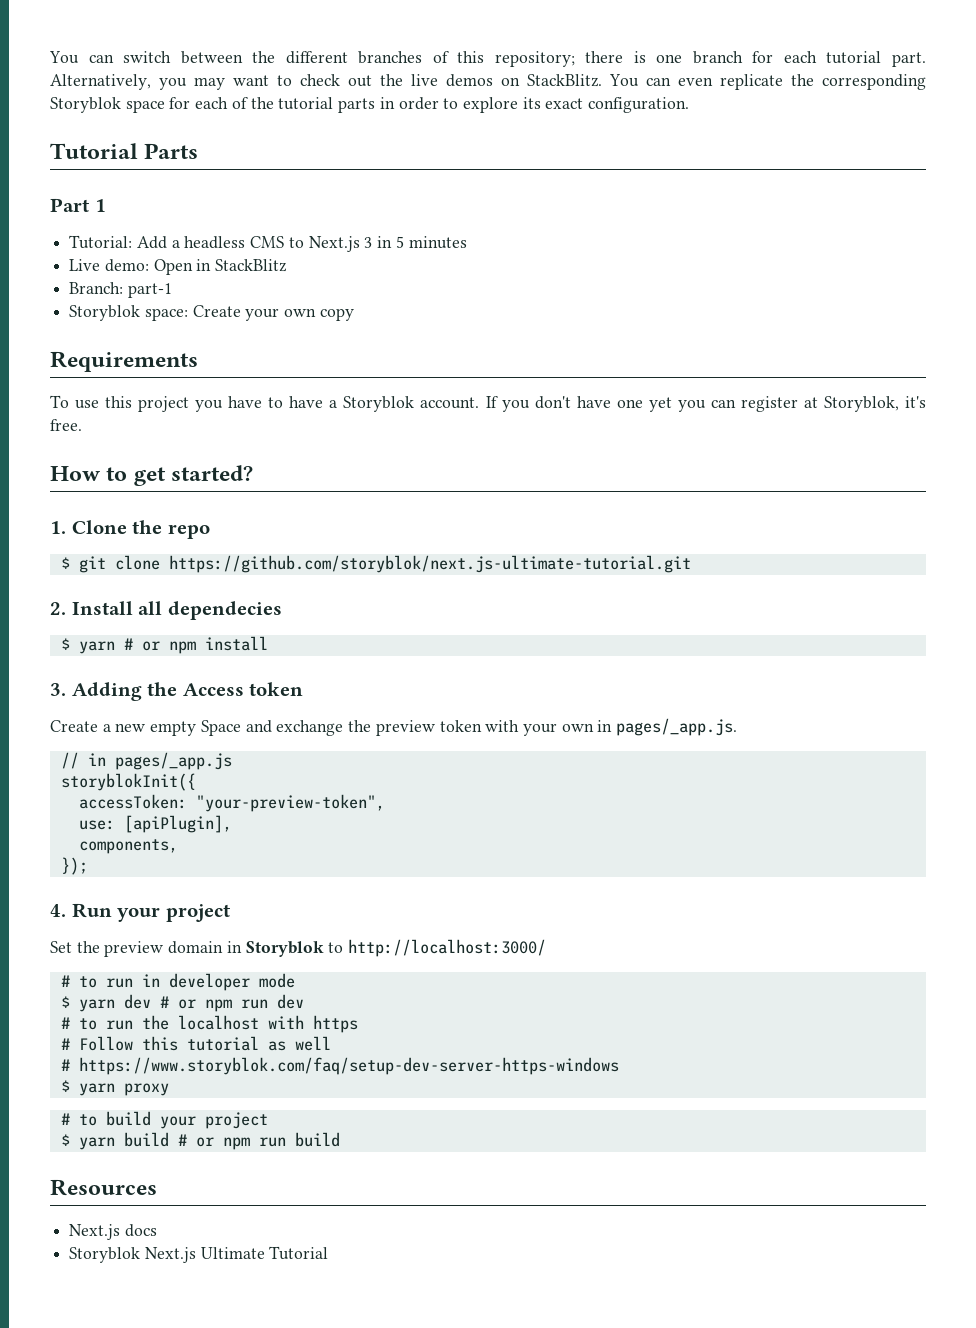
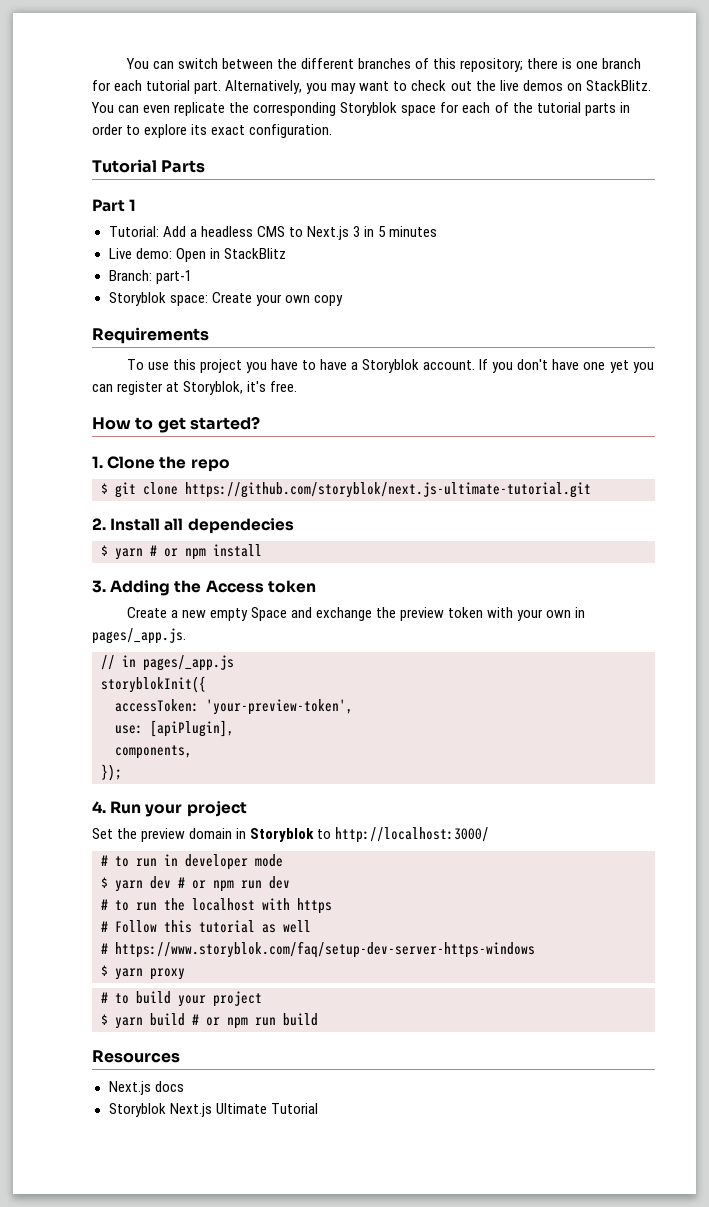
[195,794,385,812] "your-preview-token", -> [206,699,353,715] 'your-preview-token',

